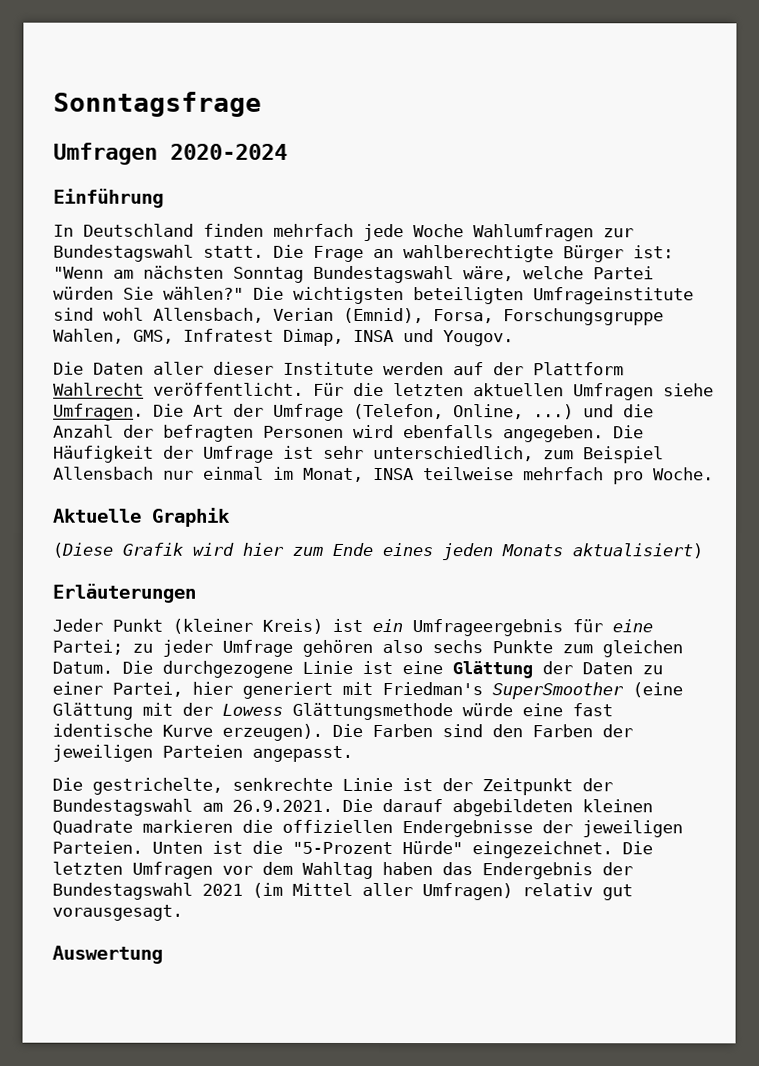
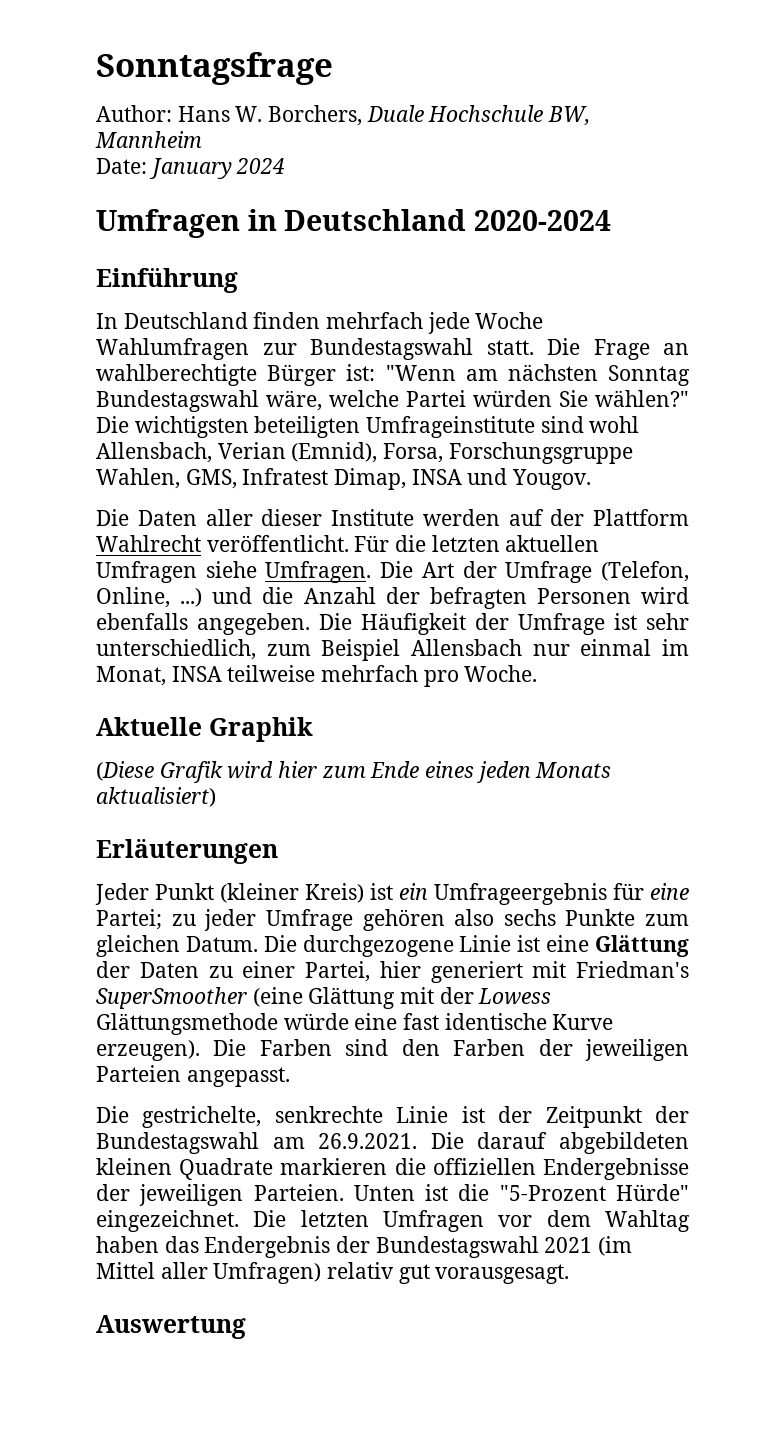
[53,142,158,165] // Umfragen -> [96,105,591,126] [95,131,202,148] [96,158,286,179] [96,209,467,238] // Author: Hans W. Borchers, Duale Hochschule BW, Mannheim // Date: January 2024 // Umfragen in Deutschland

